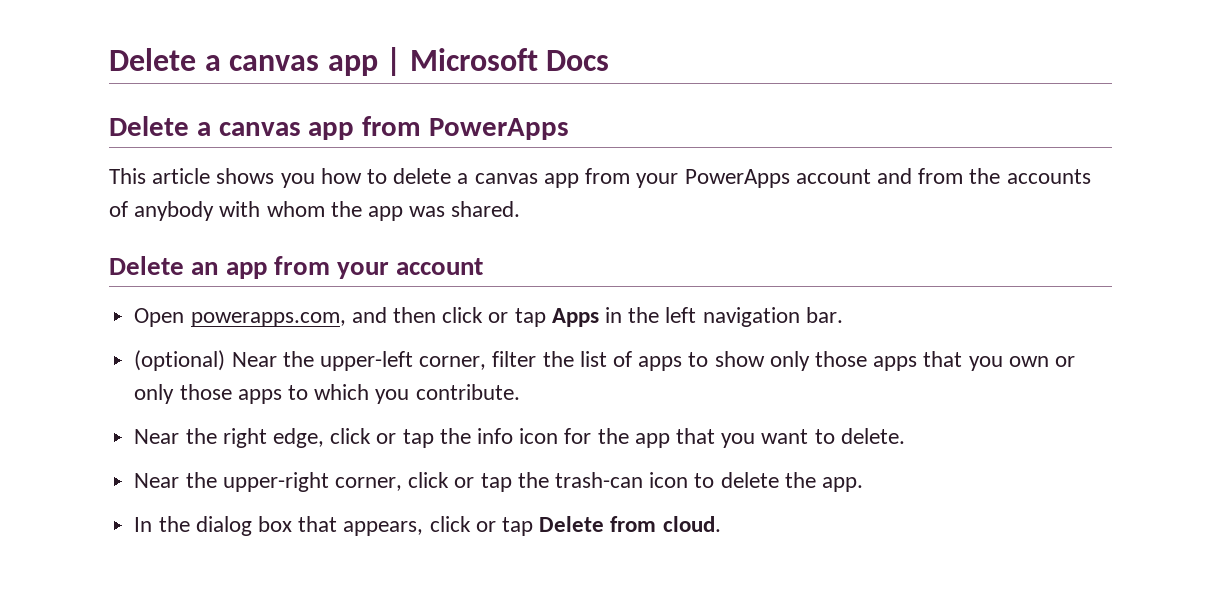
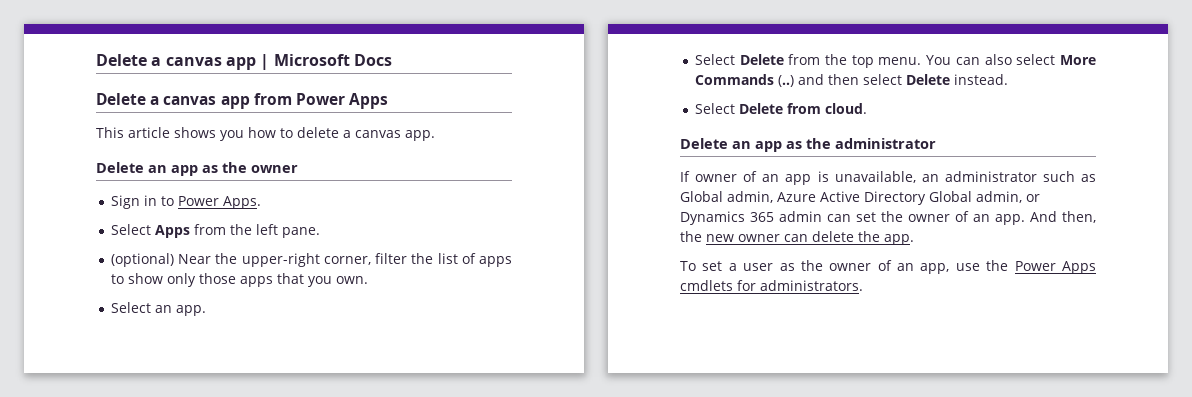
[429,118,570,140] PowerApps -> [295,93,389,109] Power Apps
[543,168,1091,188] [109,201,521,221] [109,256,484,279] [134,307,843,327] app from your PowerApps account and from the accounts of anybody with whom the app was shared. // Delete an app from your account // Open powerapps.com, and then click or tap Apps in the left navigation bar. -> [405,130,435,141] [96,162,298,176] [110,195,261,209] [110,224,320,238] app. // Delete an app as the owner // Sign in to Power Apps. // Select Apps from the left pane.
[319,351,413,371] upper-left -> [241,253,320,267] upper-right
[1008,356,1076,367] [134,384,520,404] [134,428,905,448] [134,472,864,492] [134,516,721,536] own or only those apps to which you contribute. // Near the right edge, click or tap the info icon for the app that you want to delete. // Near the upper-right corner, click or tap the trash-can icon to delete the app. // In the dialog box that appears, click or tap Delete from cloud. -> [335,276,368,284] [110,302,206,316] [694,54,1096,68] [694,74,1008,87] [694,103,867,114] [680,138,936,152] [680,171,1096,185] [680,191,1040,205] [680,211,1096,225] [680,231,914,245] [680,260,1096,274] [680,280,863,291] own. // Select an app. // Select Delete from the top menu. You can also select More Commands (..) and then select Delete instead. // Select Delete from cloud. // Delete an app as the administrator // If owner of an app is unavailable, an administrator such as Global admin, Azure Active Directory Global admin, or Dynamics 365 admin can set the owner of an app. And then, the new owner can delete the app. // To set a user as the owner of an app, use the Power Apps cmdlets for administrators.

